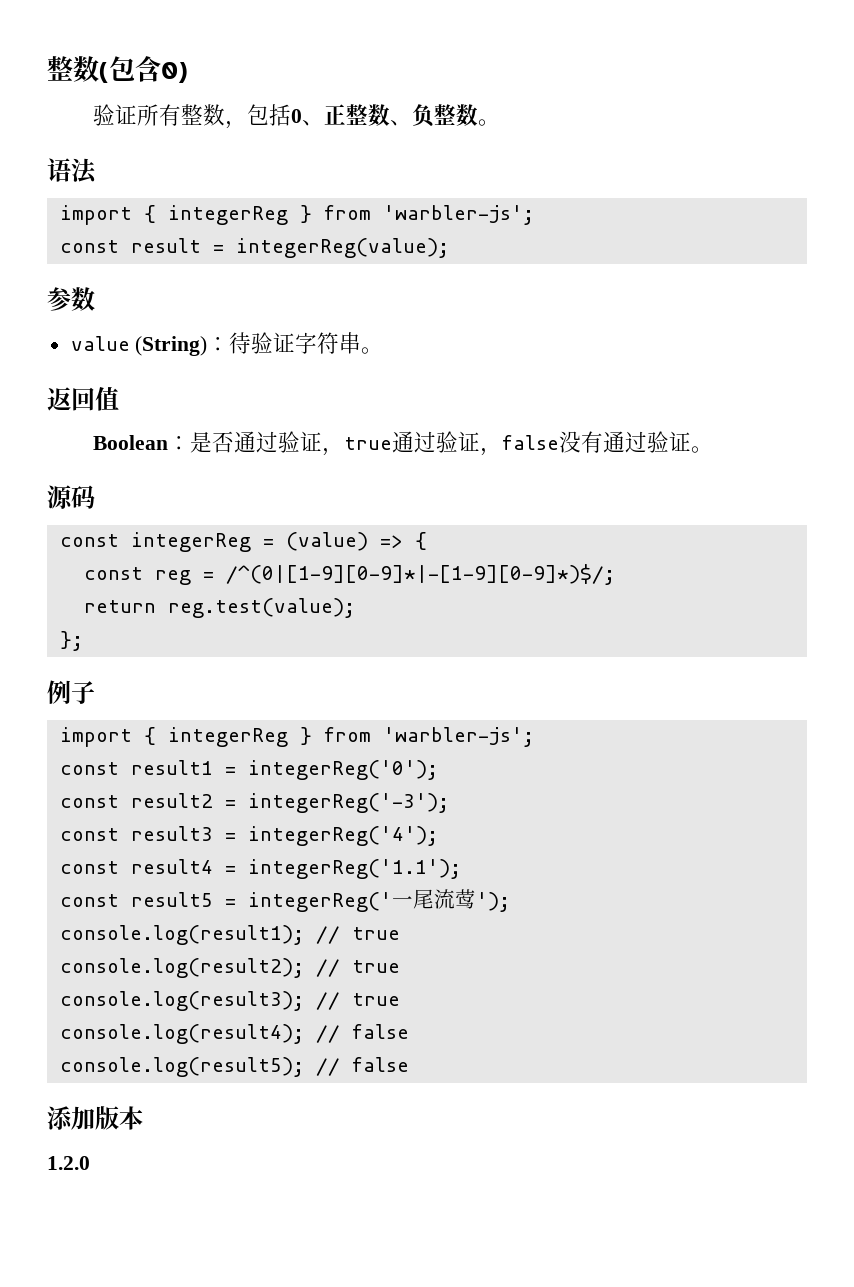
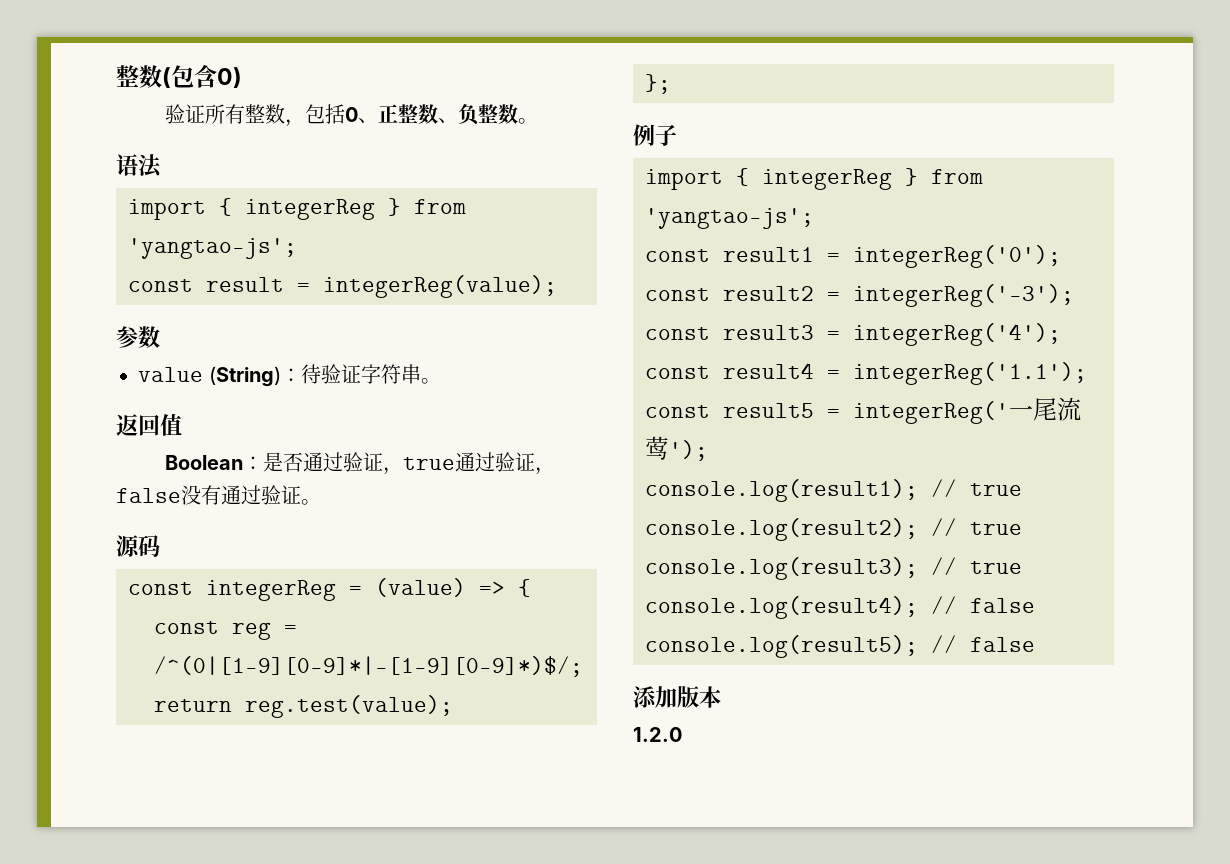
[382,205,534,225] 'warbler-js'; -> [128,238,297,259] 'yangtao-js';
[382,727,534,747] 'warbler-js'; -> [645,208,814,229] 'yangtao-js';

